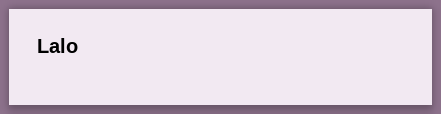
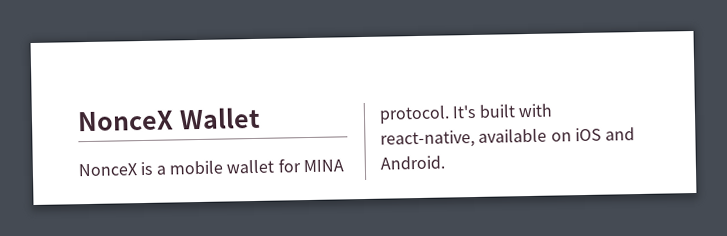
[37,38,78,53] Lalo -> [77,106,261,132] [78,158,344,177] [379,103,553,124] [380,127,636,149] [380,155,445,170] NonceX Wallet // NonceX is a mobile wallet for MINA protocol. It's built with react-native, available on iOS and Android.

